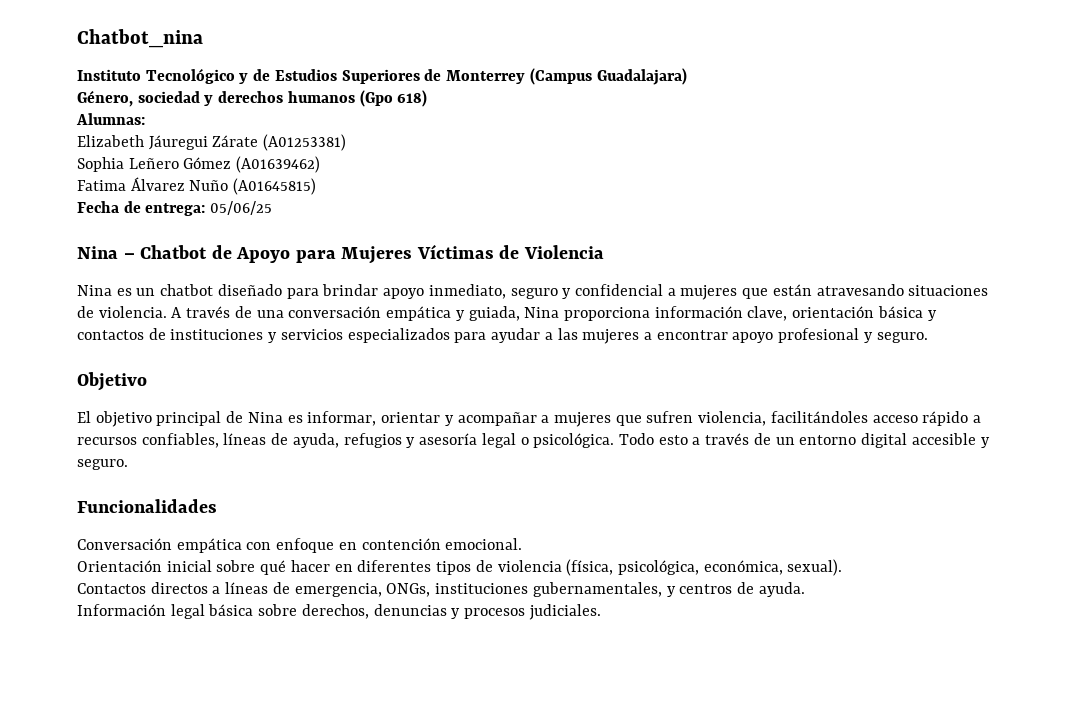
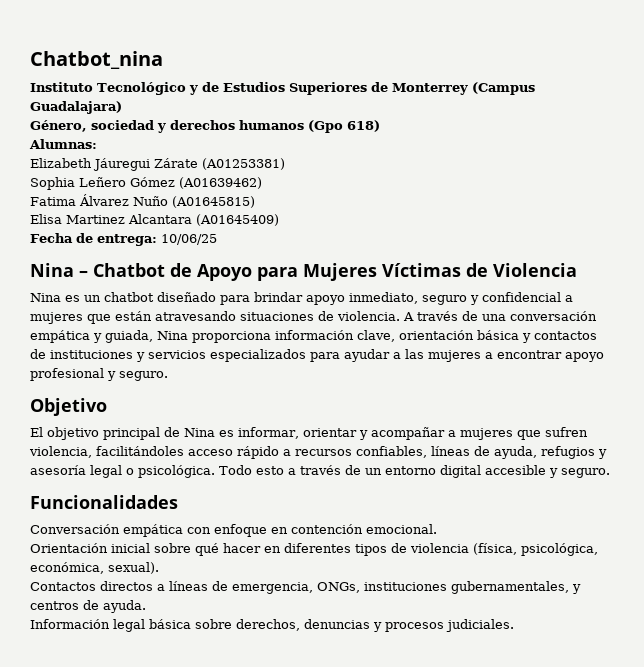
(317, 186) none -> [30,214,279,226] // Elisa Martinez Alcantara (A01645409)
[210,201,273,215] 05/06/25 -> [161,234,217,245] 10/06/25

